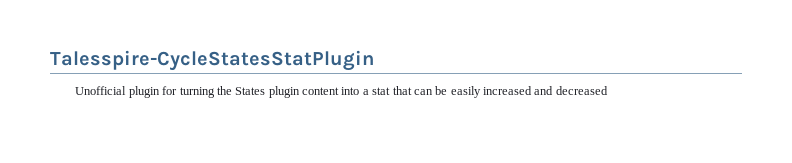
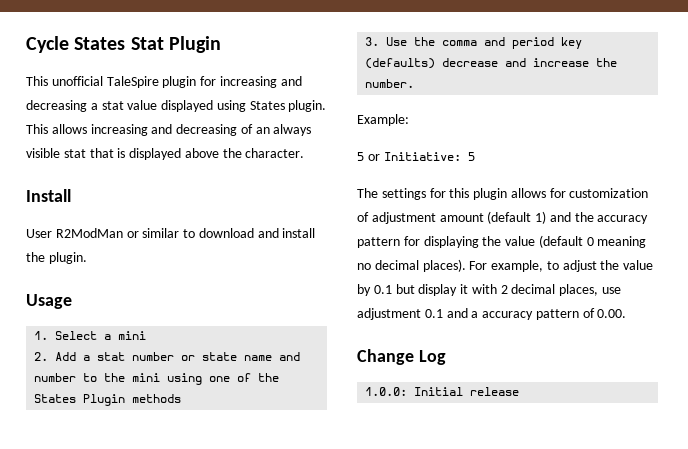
[50,50,374,71] [75,86,608,98] Talesspire-CycleStatesStatPlugin // Unofficial plugin for turning the States plugin content into a stat that can be easily increased and decreased -> [26,36,221,53] [26,76,302,88] [26,100,327,112] [26,124,312,136] [26,148,305,160] [26,189,71,202] [26,228,316,238] [26,252,87,264] [26,294,72,309] [34,331,147,340] [34,352,301,361] [34,373,280,385] [34,394,182,406] [365,37,583,49] [365,58,618,69] [365,79,415,88] [357,114,409,126] [357,152,475,161] [357,188,649,200] [357,211,649,224] [357,235,647,248] [357,259,654,272] [357,284,622,296] [357,308,627,320] [357,349,446,365] [365,387,520,396] Cycle States Stat Plugin // This unofficial TaleSpire plugin for increasing and decreasing a stat value displayed using States plugin. This allows increasing and decreasing of an always visible stat that is displayed above the character. // Install // User R2ModMan or similar to download and install the plugin. // Usage // 1. Select a mini // 2. Add a stat number or state name and number to the mini using one of the States Plugin methods // 3. Use the comma and period key (defaults) decrease and increase the number. // Example: // 5 or Initiative: 5 // The settings for this plugin allows for customization of adjustment amount (default 1) and the accuracy pattern for displaying the value (default 0 meaning no decimal places). For example, to adjust the value by 0.1 but display it with 2 decimal places, use adjustment 0.1 and a accuracy pattern of 0.00. // Change Log // 1.0.0: Initial release

